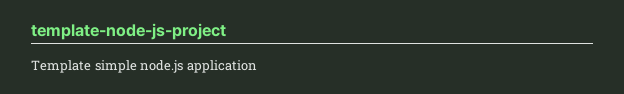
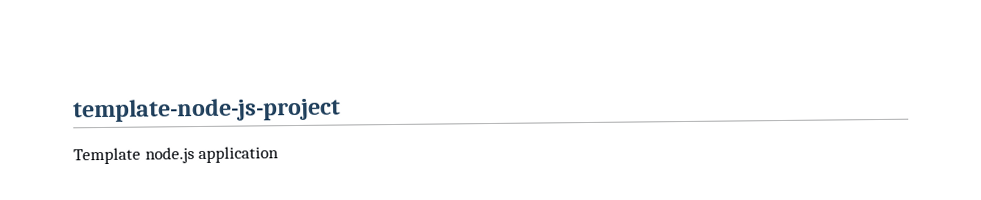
[94,60,137,73] simple -> (141, 156) none

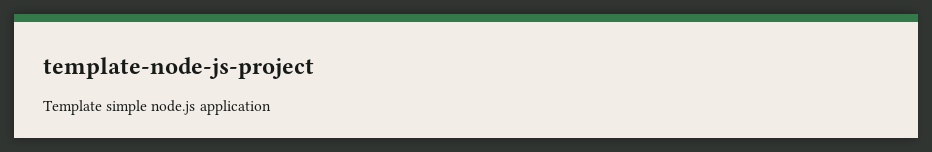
(141, 156) none -> [106,100,148,115] simple

